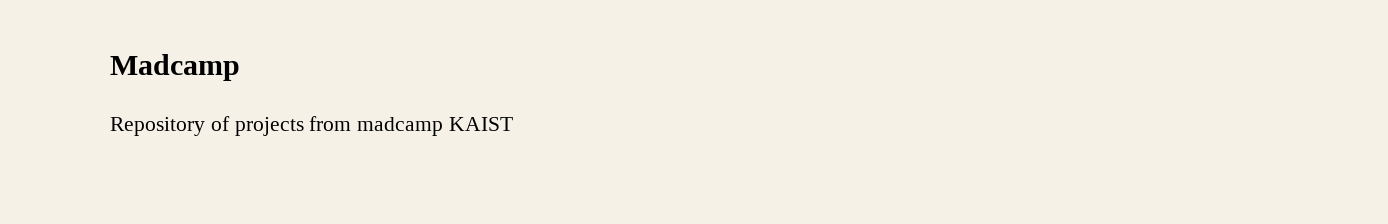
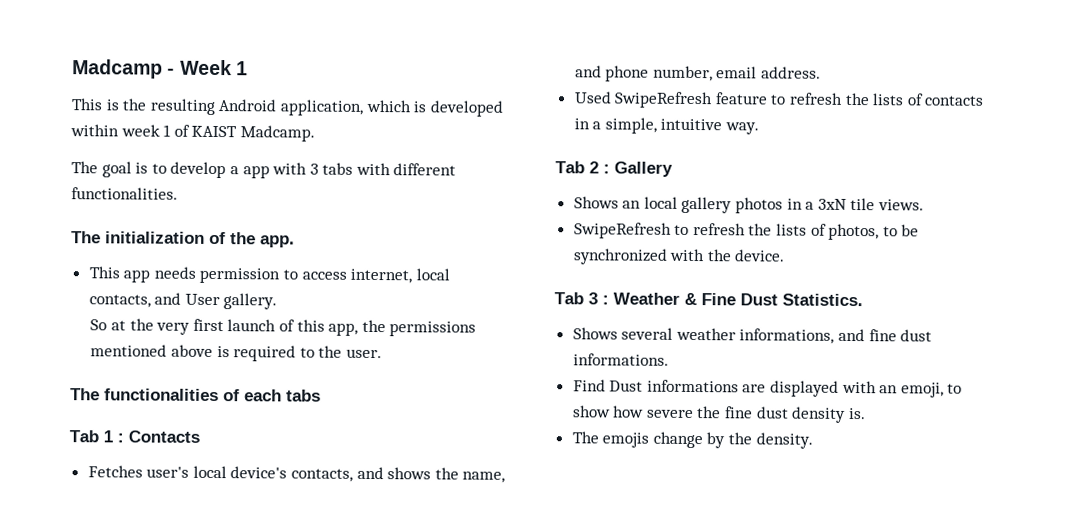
[110,116,514,136] // Repository of projects from madcamp KAIST -> [167,59,248,76] [71,98,503,117] [70,124,315,142] [71,161,457,179] [71,187,178,200] [71,231,295,248] [88,266,450,284] [88,292,278,310] [90,318,477,337] [90,344,382,362] [70,388,321,402] [69,430,200,443] [87,465,506,483] [574,65,822,82] [573,91,985,109] [573,117,760,135] [555,161,673,177] [573,196,925,214] [573,222,920,241] [572,248,786,265] [554,292,863,307] [572,327,933,344] [572,353,669,366] [572,379,963,398] [572,405,866,423] [571,431,813,449] - Week 1 // This is the resulting Android application, which is developed within week 1 of KAIST Madcamp. // The goal is to develop a app with 3 tabs with different functionalities. // The initialization of the app. // This app needs permission to access internet, local contacts, and User gallery. // So at the very first launch of this app, the permissions mentioned above is required to the user. // The functionalities of each tabs // Tab 1 : Contacts // Fetches user's local device's contacts, and shows the name, and phone number, email address. // Used SwipeRefresh feature to refresh the lists of contacts in a simple, intuitive way. // Tab 2 : Gallery // Shows an local gallery photos in a 3xN tile views. // SwipeRefresh to refresh the lists of photos, to be synchronized with the device. // Tab 3 : Weather & Fine Dust Statistics. // Shows several weather informations, and fine dust informations. // Find Dust informations are displayed with an emoji, to show how severe the fine dust density is. // The emojis change by the density.

